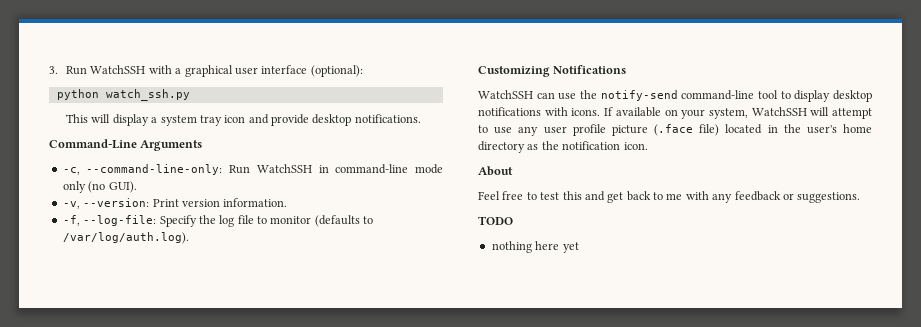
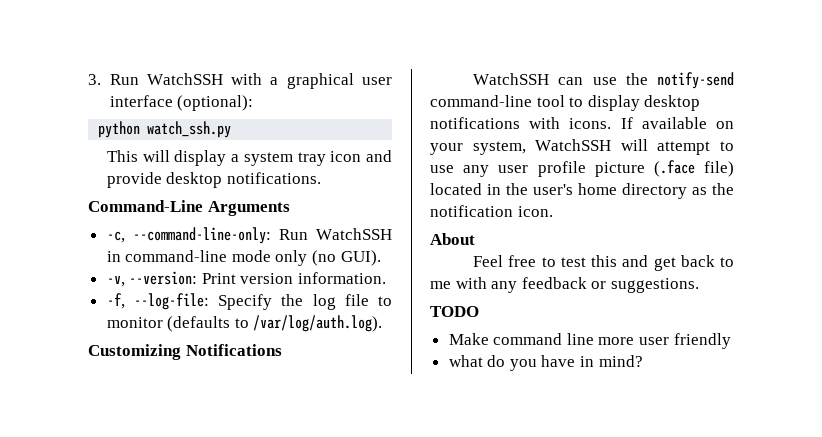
[491,241,579,253] nothing here yet -> [448,333,731,349] [448,355,643,371] Make command line more user friendly // what do you have in mind?

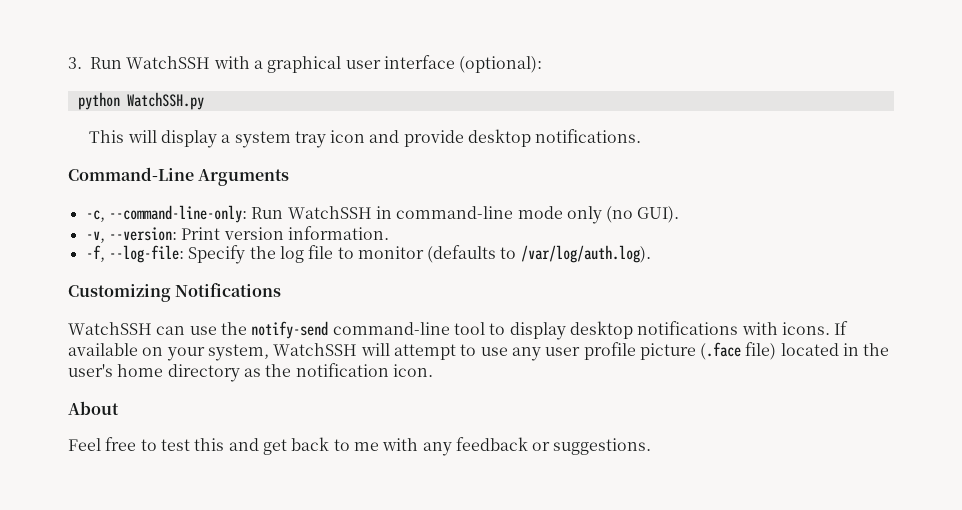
[147,121,232,138] watch_ssh.py -> [126,92,204,110] WatchSSH.py
[430,306,479,317] [448,333,731,349] [448,355,643,371] // TODO // Make command line more user friendly // what do you have in mind? -> (652, 446) none

